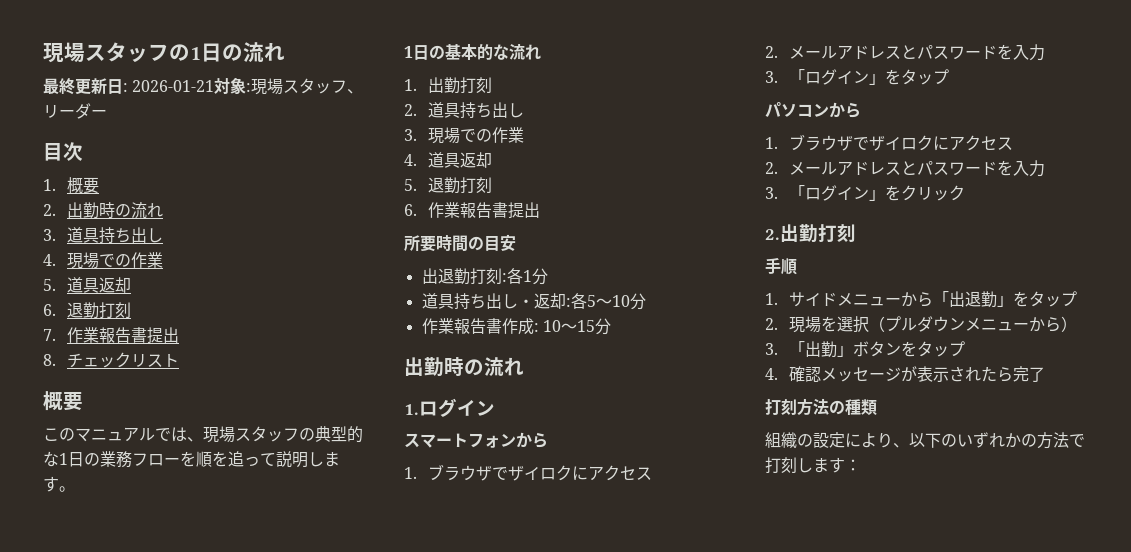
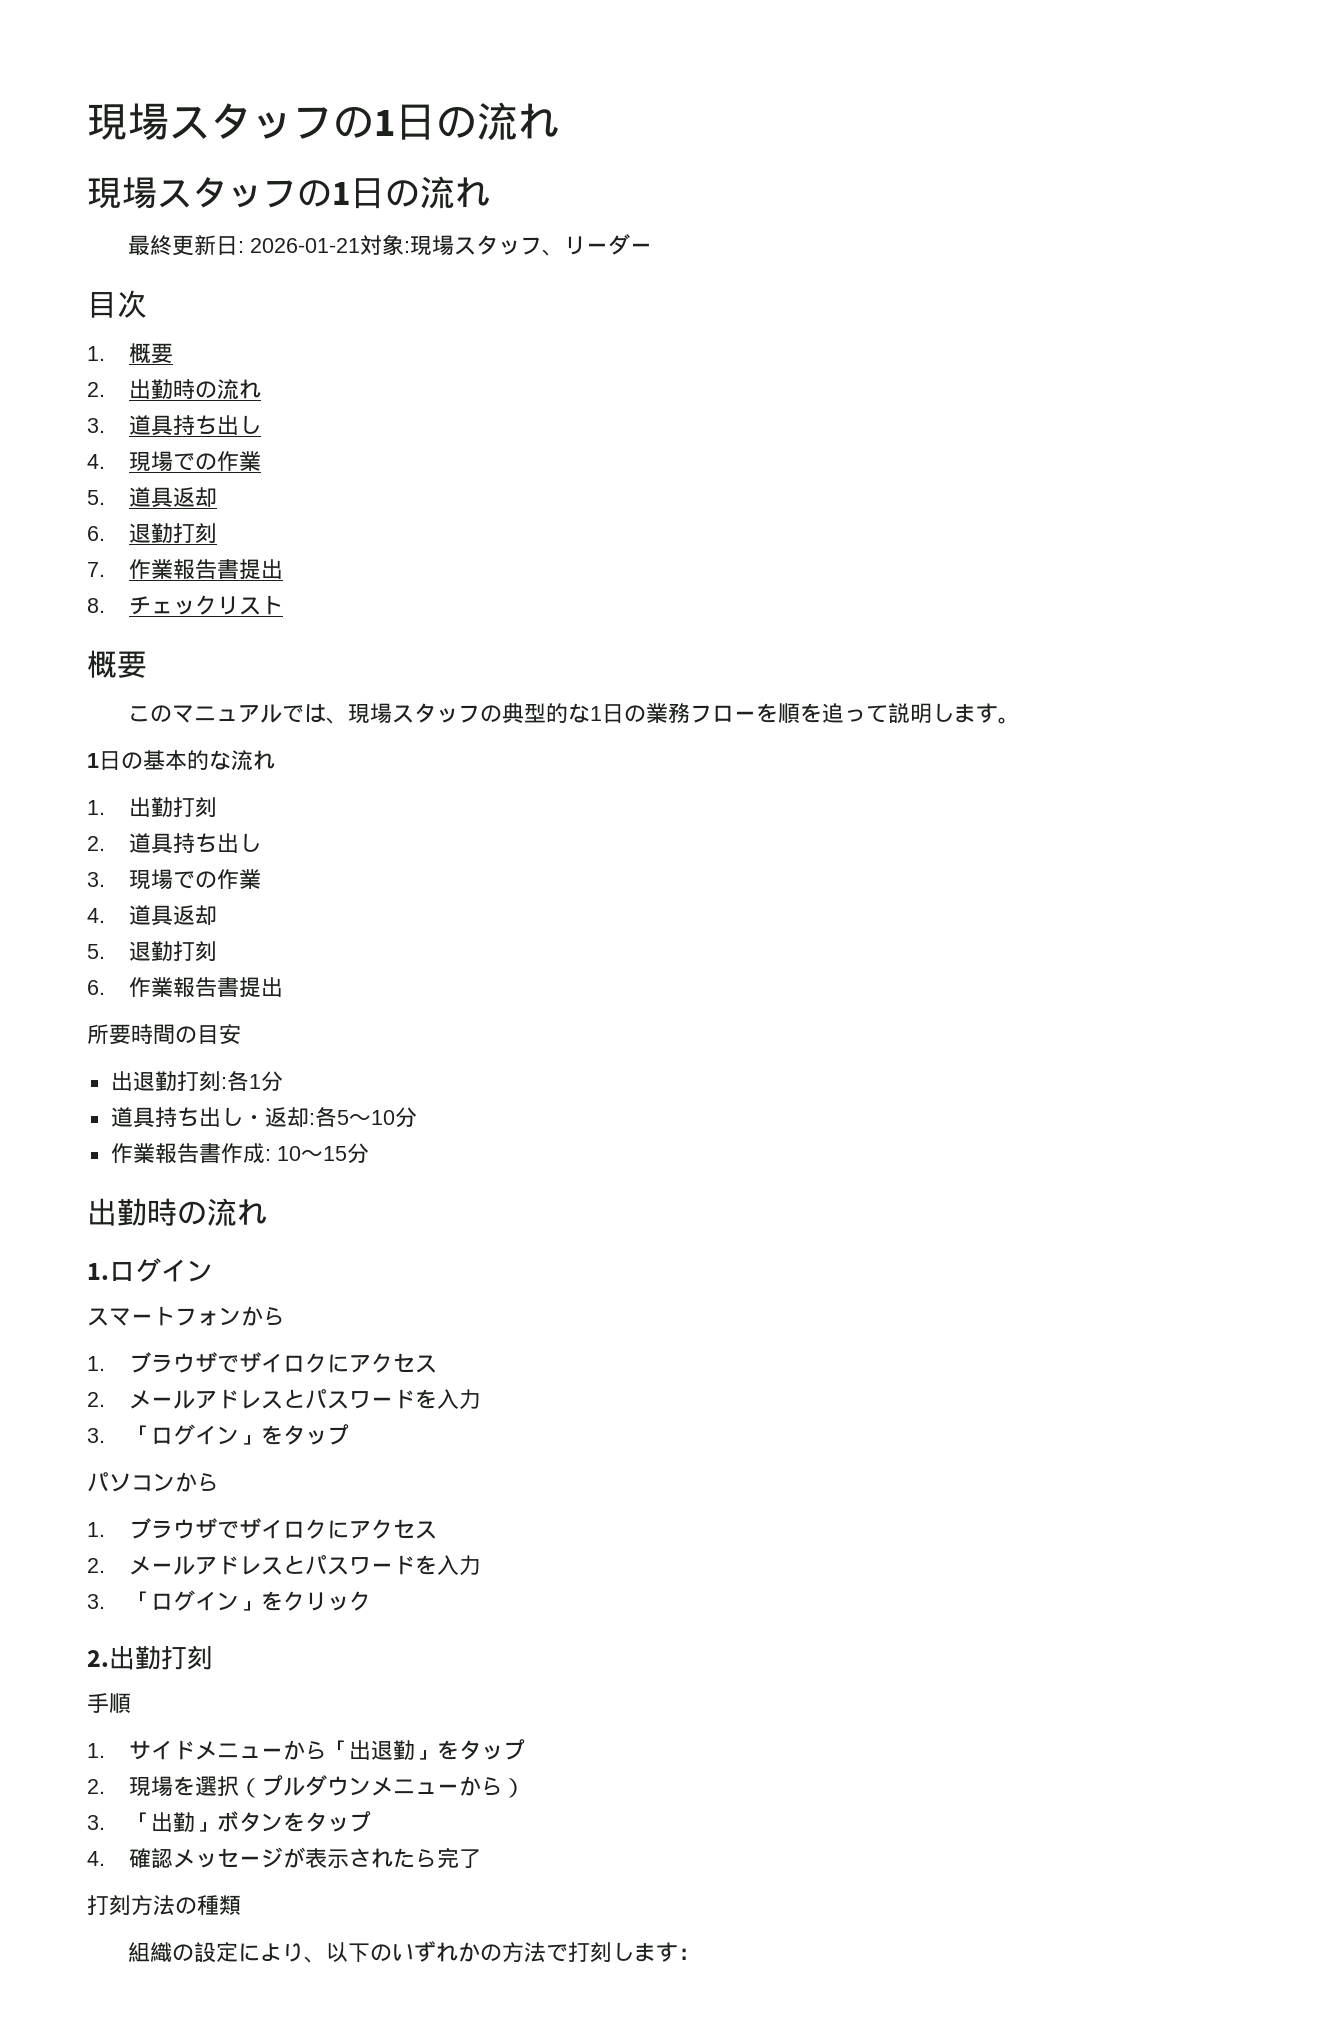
[43,42,285,63] 現場スタッフの1日の流れ -> [87,102,559,140] [87,176,490,209] 現場スタッフの1日の流れ // 現場スタッフの1日の流れ

